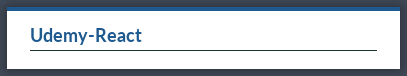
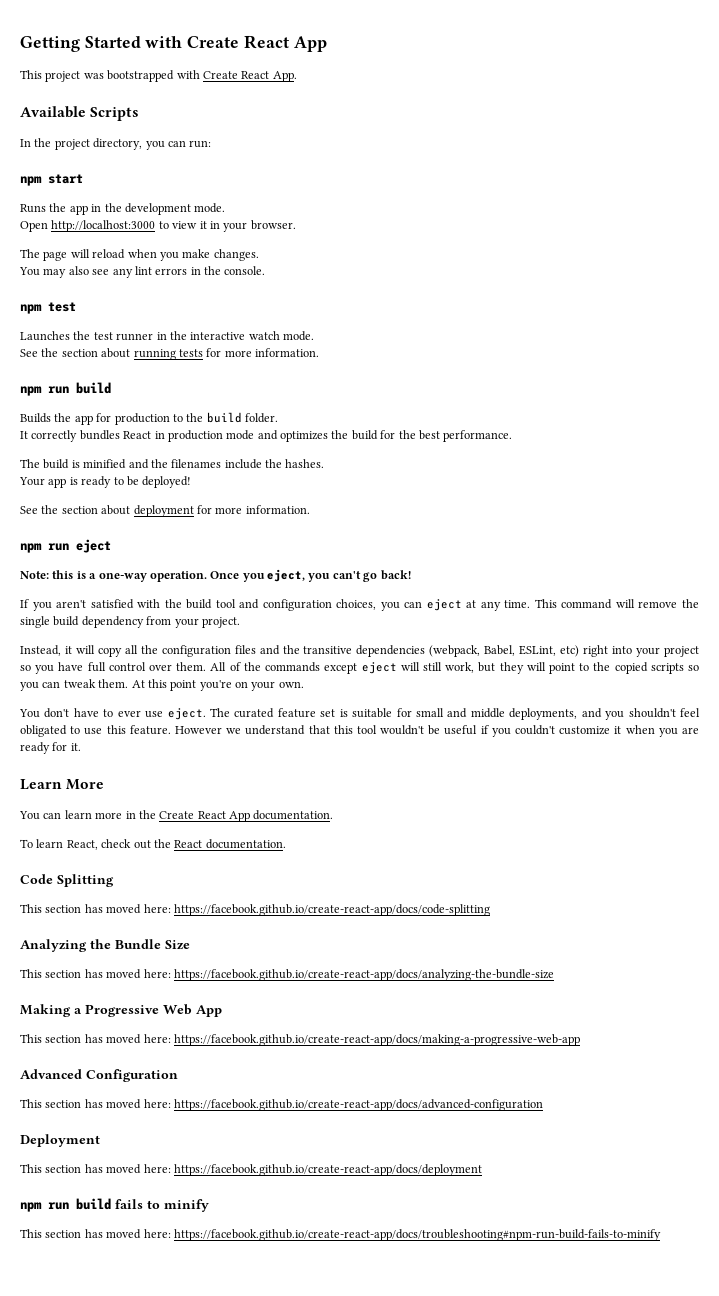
[30,28,142,45] Udemy-React -> [20,35,327,52] [20,70,297,82] [20,106,140,121] [20,138,212,150] [20,174,83,186] [20,203,226,215] [20,220,296,232] [20,249,259,261] [19,266,266,278] [20,302,76,314] [20,331,314,341] [20,348,319,360] [20,382,111,396] [20,412,278,425] [20,430,513,442] [20,459,325,469] [19,476,192,488] [20,505,310,517] [20,539,111,553] [20,569,411,582] [20,599,699,611] [20,616,240,628] [20,645,699,657] [20,662,700,674] [20,679,304,691] [19,708,701,720] [20,725,699,737] [20,742,81,754] [20,779,105,790] [19,810,334,822] [20,839,286,850] [20,874,114,887] [20,904,490,916] [20,939,190,952] [20,969,554,981] [20,1004,222,1017] [20,1034,580,1046] [20,1069,178,1082] [20,1099,543,1111] [20,1134,100,1147] [20,1164,482,1176] [20,1198,209,1212] [20,1229,661,1241] Getting Started with Create React App // This project was bootstrapped with Create React App. // Available Scripts // In the project directory, you can run: // npm start // Runs the app in the development mode. // Open http://localhost:3000 to view it in your browser. // The page will reload when you make changes. // You may also see any lint errors in the console. // npm test // Launches the test runner in the interactive watch mode. // See the section about running tests for more information. // npm run build // Builds the app for production to the build folder. // It correctly bundles React in production mode and optimizes the build for the best performance. // The build is minified and the filenames include the hashes. // Your app is ready to be deployed! // See the section about deployment for more information. // npm run eject // Note: this is a one-way operation. Once you eject, you can't go back! // If you aren't satisfied with the build tool and configuration choices, you can eject at any time. This command will remove the single build dependency from your project. // Instead, it will copy all the configuration files and the transitive dependencies (webpack, Babel, ESLint, etc) right into your project so you have full control over them. All of the commands except eject will still work, but they will point to the copied scripts so you can tweak them. At this point you're on your own. // You don't have to ever use eject. The curated feature set is suitable for small and middle deployments, and you shouldn't feel obligated to use this feature. However we understand that this tool wouldn't be useful if you couldn't customize it when you are ready for it. // Learn More // You can learn more in the Create React App documentation. // To learn React, check out the React documentation. // Code Splitting // This section has moved here: https://facebook.github.io/create-react-app/docs/code-splitting // Analyzing the Bundle Size // This section has moved here: https://facebook.github.io/create-react-app/docs/analyzing-the-bundle-size // Making a Progressive Web App // This section has moved here: https://facebook.github.io/create-react-app/docs/making-a-progressive-web-app // Advanced Configuration // This section has moved here: https://facebook.github.io/create-react-app/docs/advanced-configuration // Deployment // This section has moved here: https://facebook.github.io/create-react-app/docs/deployment // npm run build fails to minify // This section has moved here: https://facebook.github.io/create-react-app/docs/troubleshooting#npm-run-build-fails-to-minify

